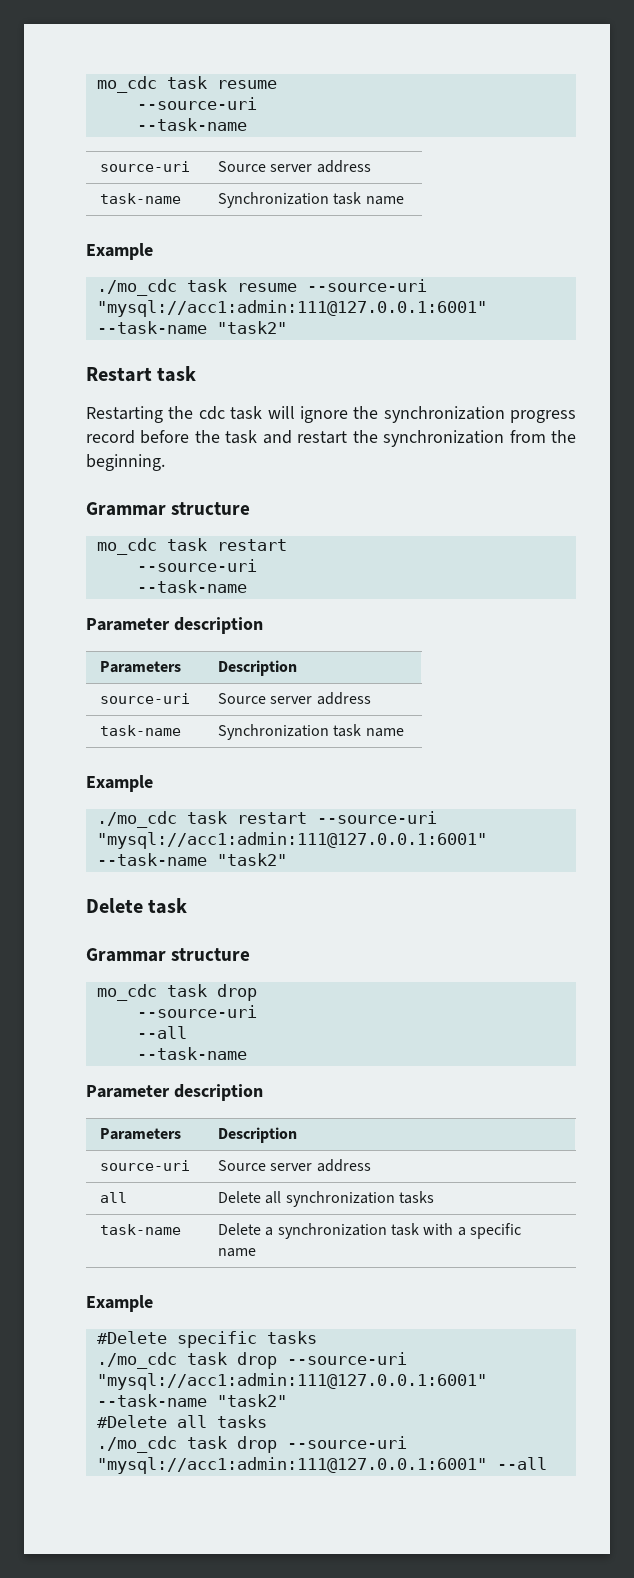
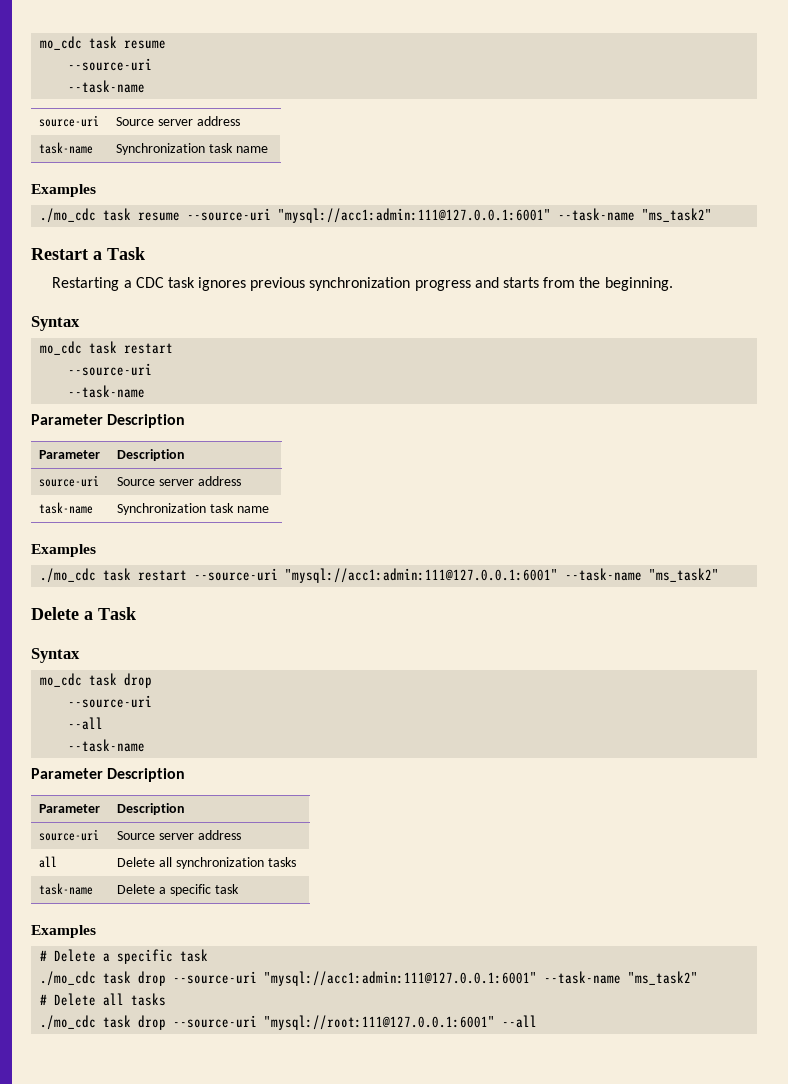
[86,243,153,260] Example -> [31,184,96,197] Examples
[216,321,287,334] "task2" -> [642,208,713,222] "ms_task2"
[157,366,197,382] task -> [93,247,145,260] a Task
[168,406,576,423] [86,430,505,447] the cdc task will ignore the synchronization progress record before the task and restart the synchronization -> [123,277,540,291] a CDC task ignores previous synchronization progress and starts
[86,502,251,516] Grammar structure -> [31,316,80,331] Syntax
[173,617,263,634] [99,661,181,673] description // Parameters -> [107,414,186,428] [39,450,101,459] Description // Parameter
[86,775,153,792] Example -> [31,544,96,557] Examples
[216,853,287,866] [86,898,188,914] [86,948,251,962] "task2" // Delete task // Grammar structure -> [649,568,720,582] [31,607,136,620] [31,648,80,663] "ms_task2" // Delete a Task // Syntax
[173,1084,263,1101] [99,1128,181,1140] description // Parameters -> [107,768,186,782] [39,804,101,813] Description // Parameter
[277,1223,521,1239] [217,1248,256,1257] [86,1295,153,1312] [96,1331,317,1348] synchronization task with a specific name // Example // #Delete specific tasks -> [169,884,239,896] [31,925,96,938] [40,949,209,964] specific task // Examples // # Delete a specific task
[216,1394,287,1407] [96,1415,167,1428] "task2" // #Delete -> [628,971,699,985] [40,993,97,1006] "ms_task2" // # Delete
[96,1457,487,1474] "mysql://acc1:admin:111@127.0.0.1:6001" -> [264,1015,496,1030] "mysql://root:111@127.0.0.1:6001"

